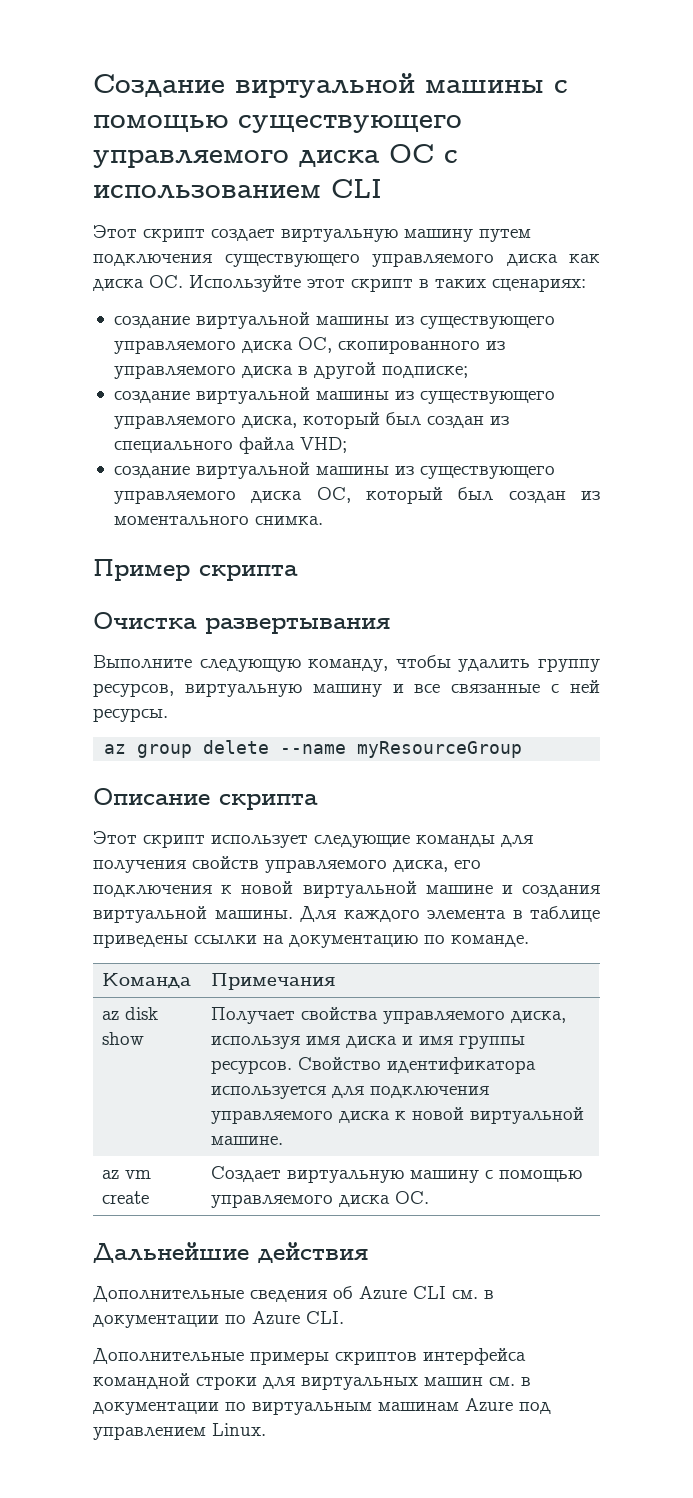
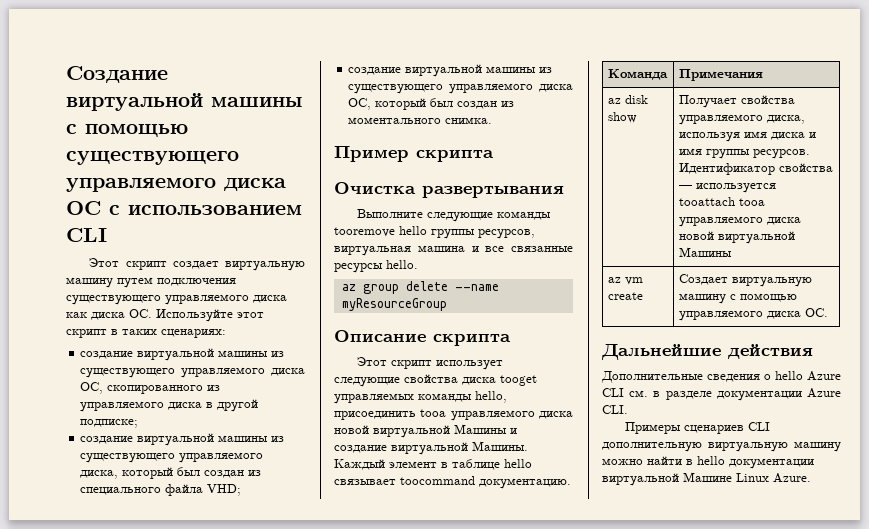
[199,655,600,672] [93,680,600,697] [93,708,168,722] следующую команду, чтобы удалить группу ресурсов, виртуальную машину и все связанные с ней ресурсы. -> [427,211,552,222] [334,226,535,239] [334,245,573,256] [334,260,418,273] следующие команды tooremove hello группы ресурсов, виртуальная машина и все связанные ресурсы hello.
[416,835,533,847] [93,856,481,873] [93,881,600,898] [93,906,600,923] [93,934,529,948] команды для получения свойств управляемого диска, его подключения к новой виртуальной машине и создания виртуальной машины. Для каждого элемента в таблице приведены ссылки на документацию по команде. -> [404,374,537,386] [334,391,507,404] [334,409,573,421] [334,424,517,438] [334,441,528,455] [334,459,532,470] [334,476,571,489] свойства диска tooget управляемых команды hello, присоединить tooa управляемого диска новой виртуальной Машины и создание виртуальной Машины. Каждый элемент в таблице hello связывает toocommand документацию.
[297,1057,536,1074] [210,1086,489,1099] [210,1107,584,1124] [210,1136,283,1145] Свойство идентификатора используется для подключения управляемого диска к новой виртуальной машине. -> [678,163,833,175] [678,183,776,193] [678,197,765,206] [678,216,801,227] [678,231,795,244] [678,247,732,257] Идентификатор свойства — используется tooattach tooa управляемого диска новой виртуальной Машины
[333,1286,353,1299] об -> [764,371,803,380] о hello
[93,1315,246,1328] документации по -> [665,390,802,401] разделе документации
[93,1348,526,1365] [93,1373,531,1390] [93,1398,551,1415] [93,1423,266,1440] Дополнительные примеры скриптов интерфейса командной строки для виртуальных машин см. в документации по виртуальным машинам Azure под управлением Linux. -> [625,422,771,434] [602,441,841,452] [602,456,814,469] [602,472,811,486] Примеры сценариев CLI дополнительную виртуальную машину можно найти в hello документации виртуальной Машине Linux Azure.

